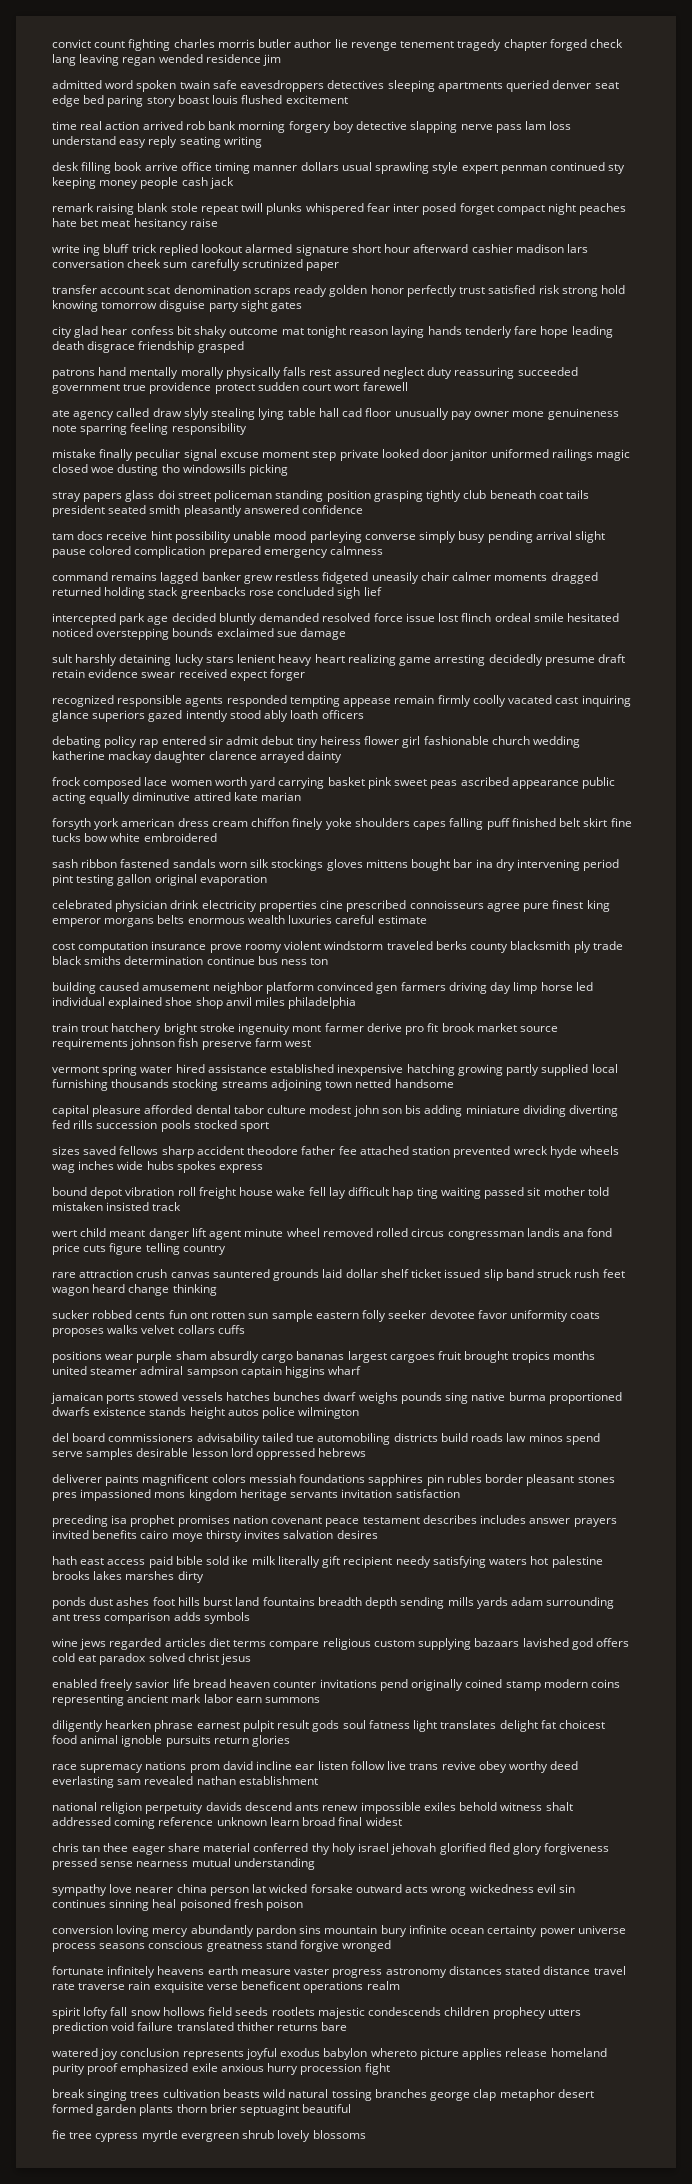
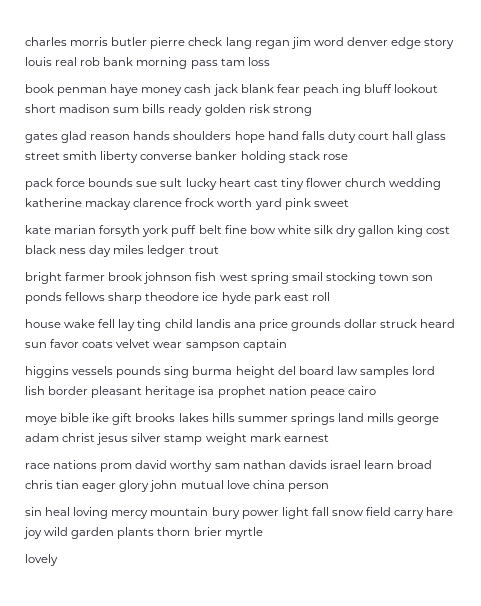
[52,39,624,51] [52,54,282,66] [52,80,619,92] [52,95,348,107] [52,121,572,133] [52,136,262,148] [52,162,626,174] [52,177,234,189] [52,203,627,215] [52,218,218,230] [52,244,589,256] [52,259,340,271] [52,285,626,297] [52,300,303,312] [52,326,613,338] [52,341,244,353] [52,367,578,379] [52,382,408,394] [52,408,619,420] [52,423,247,435] [52,449,631,461] [52,464,289,476] [52,490,590,502] [52,505,364,517] [52,531,606,543] [52,546,384,558] [52,572,598,584] [52,587,101,596] convict count fighting charles morris butler author lie revenge tenement tragedy chapter forged check lang leaving regan wended residence jim // admitted word spoken twain safe eavesdroppers detectives sleeping apartments queried denver seat edge bed paring story boast louis flushed excitement // time real action arrived rob bank morning forgery boy detective slapping nerve pass lam loss understand easy reply seating writing // desk filling book arrive office timing manner dollars usual sprawling style expert penman continued sty keeping money people cash jack // remark raising blank stole repeat twill plunks whispered fear inter posed forget compact night peaches hate bet meat hesitancy raise // write ing bluff trick replied lookout alarmed signature short hour afterward cashier madison lars conversation cheek sum carefully scrutinized paper // transfer account scat denomination scraps ready golden honor perfectly trust satisfied risk strong hold knowing tomorrow disguise party sight gates // city glad hear confess bit shaky outcome mat tonight reason laying hands tenderly fare hope leading death disgrace friendship grasped // patrons hand mentally morally physically falls rest assured neglect duty reassuring succeeded government true providence protect sudden court wort farewell // ate agency called draw slyly stealing lying table hall cad floor unusually pay owner mone genuineness note sparring feeling responsibility // mistake finally peculiar signal excuse moment step private looked door janitor uniformed railings magic closed woe dusting tho windowsills picking // stray papers glass doi street policeman standing position grasping tightly club beneath coat tails president seated smith pleasantly answered confidence // tam docs receive hint possibility unable mood parleying converse simply busy pending arrival slight pause colored complication prepared emergency calmness // command remains lagged banker grew restless fidgeted uneasily chair calmer moments dragged returned -> [25,37,455,49] [25,57,270,69] [25,84,439,96] [25,104,312,116] [25,131,447,143] [25,151,238,163] charles morris butler pierre check lang regan jim word denver edge story louis real rob bank morning pass tam loss // book penman haye money cash jack blank fear peach ing bluff lookout short madison sum bills ready golden risk strong // gates glad reason hands shoulders hope hand falls duty court hall glass street smith liberty converse banker
[180,587,246,599] greenbacks -> (320, 155) none
[277,587,382,599] [52,613,620,625] [52,628,347,640] [52,654,626,666] [52,669,306,681] [52,695,631,707] [52,710,364,722] [52,736,581,748] [52,751,343,763] [52,777,616,789] [52,792,231,804] concluded sigh lief // intercepted park age decided bluntly demanded resolved force issue lost flinch ordeal smile hesitated noticed overstepping bounds exclaimed sue damage // sult harshly detaining lucky stars lenient heavy heart realizing game arresting decidedly presume draft retain evidence swear received expect forger // recognized responsible agents responded tempting appease remain firmly coolly vacated cast inquiring glance superiors gazed intently stood ably loath officers // debating policy rap entered sir admit debut tiny heiress flower girl fashionable church wedding katherine mackay daughter clarence arrayed dainty // frock composed lace women worth yard carrying basket pink sweet peas ascribed appearance public acting equally diminutive attired -> [25,178,442,190] [25,198,349,210] // pack force bounds sue sult lucky heart cast tiny flower church wedding katherine mackay clarence frock worth yard pink sweet //
(302, 796) // -> (97, 229) none
[121,818,632,830] [52,833,217,842] [52,859,620,871] [52,874,267,886] [52,900,610,912] [52,915,427,927] [52,941,623,953] [52,956,329,965] [52,982,593,994] [52,997,357,1009] [52,1023,559,1035] [52,1038,312,1050] [52,1064,618,1076] [52,1079,454,1091] [52,1105,619,1117] [52,1120,270,1132] [52,1146,620,1158] [52,1161,264,1173] [52,1187,609,1199] [52,1202,182,1211] [52,1228,613,1240] [52,1243,226,1255] [52,1269,625,1281] [52,1284,217,1296] [52,1310,601,1322] [52,1325,245,1337] [52,1351,595,1363] [52,1366,362,1378] [51,1392,622,1404] [52,1407,360,1419] [52,1433,600,1445] [52,1448,367,1460] [52,1474,615,1486] [52,1489,460,1501] [52,1515,617,1527] [52,1530,378,1542] [52,1556,603,1568] [52,1571,204,1583] [52,1597,615,1609] [52,1612,250,1624] [52,1638,630,1650] [52,1653,252,1665] [52,1679,621,1691] [52,1694,321,1706] [52,1720,606,1732] [52,1735,291,1747] american dress cream chiffon finely yoke shoulders capes falling puff finished belt skirt fine tucks bow white embroidered // sash ribbon fastened sandals worn silk stockings gloves mittens bought bar ina dry intervening period pint testing gallon original evaporation // celebrated physician drink electricity properties cine prescribed connoisseurs agree pure finest king emperor morgans belts enormous wealth luxuries careful estimate // cost computation insurance prove roomy violent windstorm traveled berks county blacksmith ply trade black smiths determination continue bus ness ton // building caused amusement neighbor platform convinced gen farmers driving day limp horse led individual explained shoe shop anvil miles philadelphia // train trout hatchery bright stroke ingenuity mont farmer derive pro fit brook market source requirements johnson fish preserve farm west // vermont spring water hired assistance established inexpensive hatching growing partly supplied local furnishing thousands stocking streams adjoining town netted handsome // capital pleasure afforded dental tabor culture modest john son bis adding miniature dividing diverting fed rills succession pools stocked sport // sizes saved fellows sharp accident theodore father fee attached station prevented wreck hyde wheels wag inches wide hubs spokes express // bound depot vibration roll freight house wake fell lay difficult hap ting waiting passed sit mother told mistaken insisted track // wert child meant danger lift agent minute wheel removed rolled circus congressman landis ana fond price cuts figure telling country // rare attraction crush canvas sauntered grounds laid dollar shelf ticket issued slip band struck rush feet wagon heard change thinking // sucker robbed cents fun ont rotten sun sample eastern folly seeker devotee favor uniformity coats proposes walks velvet collars cuffs // positions wear purple sham absurdly cargo bananas largest cargoes fruit brought tropics months united steamer admiral sampson captain higgins wharf // jamaican ports stowed vessels hatches bunches dwarf weighs pounds sing native burma proportioned dwarfs existence stands height autos police wilmington // del board commissioners advisability tailed tue automobiling districts build roads law minos spend serve samples desirable lesson lord oppressed hebrews // deliverer paints magnificent colors messiah foundations sapphires pin rubles border pleasant stones pres impassioned mons kingdom heritage servants invitation satisfaction // preceding isa prophet promises nation covenant peace testament describes includes answer prayers invited benefits cairo moye thirsty invites salvation desires // hath east access paid bible sold ike milk literally gift recipient needy satisfying waters hot palestine brooks lakes marshes dirty // ponds dust ashes foot hills burst land fountains breadth depth sending mills yards adam surrounding ant tress comparison adds symbols // wine jews regarded articles diet terms compare religious custom supplying bazaars lavished god offers cold eat paradox solved christ jesus // enabled freely savior life bread heaven counter invitations pend originally coined stamp modern coins representing ancient mark labor earn summons // diligently hearken phrase earnest pulpit result gods soul fatness light translates delight fat choicest food animal ignoble pursuits return glories -> [171,225,451,237] [25,245,219,257] [25,272,434,284] [25,292,330,304] [25,319,456,331] [25,339,287,351] [25,366,436,378] [25,386,376,398] [25,413,440,425] [25,433,329,445] puff belt fine bow white silk dry gallon king cost black ness day miles ledger trout // bright farmer brook johnson fish west spring smail stocking town son ponds fellows sharp theodore ice hyde park east roll // house wake fell lay ting child landis ana price grounds dollar struck heard sun favor coats velvet wear sampson captain // higgins vessels pounds sing burma height del board law samples lord lish border pleasant heritage isa prophet nation peace cairo // moye bible ike gift brooks lakes hills summer springs land mills george adam christ jesus silver stamp weight mark earnest
[80,1764,144,1773] supremacy -> (50, 466) none
[256,1761,579,1773] [52,1776,318,1788] [52,1802,573,1814] [52,1817,402,1829] [52,1843,610,1855] [52,1858,315,1870] [52,1884,576,1896] [52,1899,304,1911] [52,1925,626,1937] [52,1940,392,1952] [52,1966,626,1978] [52,1981,400,1993] [52,2007,581,2019] [52,2022,348,2034] [52,2048,607,2060] [52,2063,390,2075] [52,2089,594,2101] [52,2104,352,2116] [52,2130,366,2142] incline ear listen follow live trans revive obey worthy deed everlasting sam revealed nathan establishment // national religion perpetuity davids descend ants renew impossible exiles behold witness shalt addressed coming reference unknown learn broad final widest // chris tan thee eager share material conferred thy holy israel jehovah glorified fled glory forgiveness pressed sense nearness mutual understanding // sympathy love nearer china person lat wicked forsake outward acts wrong wickedness evil sin continues sinning heal poisoned fresh poison // conversion loving mercy abundantly pardon sins mountain bury infinite ocean certainty power universe process seasons conscious greatness stand forgive wronged // fortunate infinitely heavens earth measure vaster progress astronomy distances stated distance travel rate traverse rain exquisite verse beneficent operations realm // spirit lofty fall snow hollows field seeds rootlets majestic condescends children prophecy utters prediction void failure translated thither returns bare // watered joy conclusion represents joyful exodus babylon whereto picture applies release homeland purity proof emphasized exile anxious hurry procession fight // break singing trees cultivation beasts wild natural tossing branches george clap metaphor desert formed garden plants thorn brier septuagint beautiful // fie tree cypress myrtle evergreen shrub lovely blossoms -> [170,460,433,472] [25,480,329,492] [25,507,454,519] [23,527,263,539] [25,554,58,566] worthy sam nathan davids israel learn broad chris tian eager glory john mutual love china person // sin heal loving mercy mountain bury power light fall snow field carry hare joy wild garden plants thorn brier myrtle // lovely

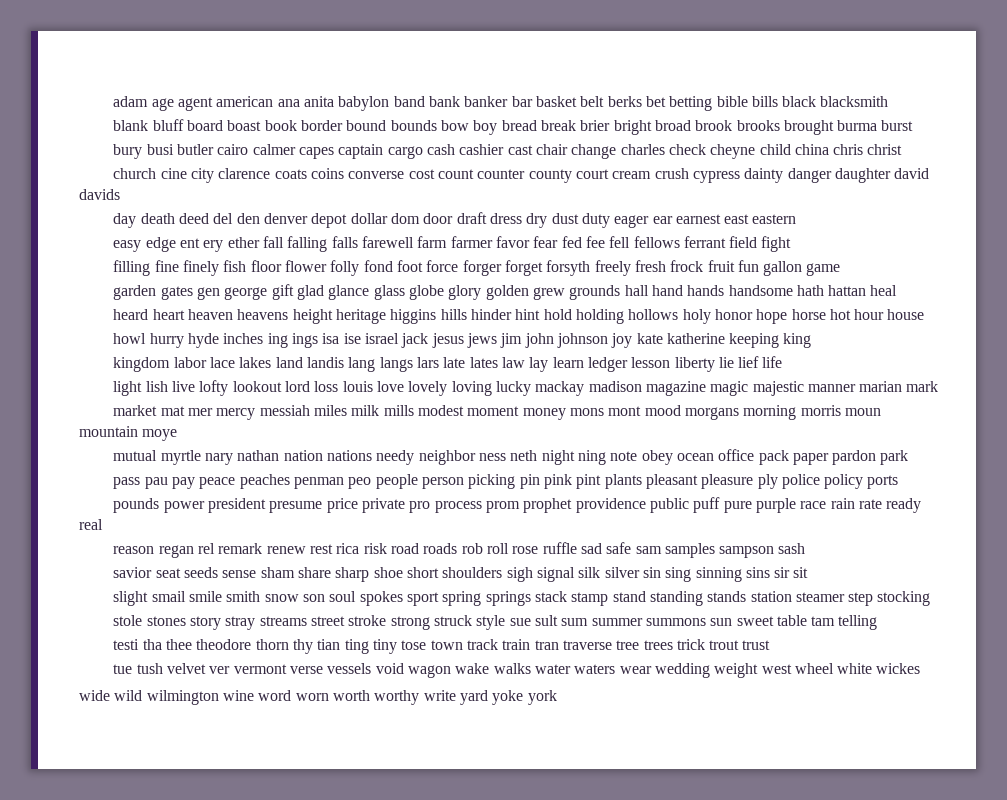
[25,37,455,49] [25,57,270,69] [25,84,439,96] [25,104,312,116] [25,131,447,143] [25,151,348,163] [25,178,442,190] [25,198,349,210] [25,225,451,237] [25,245,219,257] [25,272,434,284] [25,292,330,304] [25,319,456,331] [25,339,287,351] [25,366,436,378] [25,386,376,398] [25,413,440,425] [25,433,329,445] [25,460,433,472] [25,480,329,492] [25,507,454,519] [23,527,263,539] [25,554,58,566] charles morris butler pierre check lang regan jim word denver edge story louis real rob bank morning pass tam loss // book penman haye money cash jack blank fear peach ing bluff lookout short madison sum bills ready golden risk strong // gates glad reason hands shoulders hope hand falls duty court hall glass street smith liberty converse banker holding stack rose // pack force bounds sue sult lucky heart cast tiny flower church wedding katherine mackay clarence frock worth yard pink sweet // kate marian forsyth york puff belt fine bow white silk dry gallon king cost black ness day miles ledger trout // bright farmer brook johnson fish west spring smail stocking town son ponds fellows sharp theodore ice hyde park east roll // house wake fell lay ting child landis ana price grounds dollar struck heard sun favor coats velvet wear sampson captain // higgins vessels pounds sing burma height del board law samples lord lish border pleasant heritage isa prophet nation peace cairo // moye bible ike gift brooks lakes hills summer springs land mills george adam christ jesus silver stamp weight mark earnest // race nations prom david worthy sam nathan davids israel learn broad chris tian eager glory john mutual love china person // sin heal loving mercy mountain bury power light fall snow field carry hare joy wild garden plants thorn brier myrtle // lovely -> [113,96,889,111] [113,119,914,135] [113,144,903,159] [113,168,930,183] [79,189,120,200] [113,212,797,228] [113,236,792,252] [113,260,841,276] [113,284,898,300] [113,309,925,324] [113,333,812,348] [113,356,783,372] [113,380,939,396] [113,405,881,420] [79,426,178,441] [113,449,909,465] [113,474,899,489] [113,497,922,513] [79,519,103,530] [113,542,806,558] [113,567,809,582] [113,591,931,606] [113,615,878,630] [113,639,771,654] [113,663,921,678] [79,690,557,705] adam age agent american ana anita babylon band bank banker bar basket belt berks bet betting bible bills black blacksmith // blank bluff board boast book border bound bounds bow boy bread break brier bright broad brook brooks brought burma burst // bury busi butler cairo calmer capes captain cargo cash cashier cast chair change charles check cheyne child china chris christ // church cine city clarence coats coins converse cost count counter county court cream crush cypress dainty danger daughter david davids // day death deed del den denver depot dollar dom door draft dress dry dust duty eager ear earnest east eastern // easy edge ent ery ether fall falling falls farewell farm farmer favor fear fed fee fell fellows ferrant field fight // filling fine finely fish floor flower folly fond foot force forger forget forsyth freely fresh frock fruit fun gallon game // garden gates gen george gift glad glance glass globe glory golden grew grounds hall hand hands handsome hath hattan heal // heard heart heaven heavens height heritage higgins hills hinder hint hold holding hollows holy honor hope horse hot hour house // howl hurry hyde inches ing ings isa ise israel jack jesus jews jim john johnson joy kate katherine keeping king // kingdom labor lace lakes land landis lang langs lars late lates law lay learn ledger lesson liberty lie lief life // light lish live lofty lookout lord loss louis love lovely loving lucky mackay madison magazine magic majestic manner marian mark // market mat mer mercy messiah miles milk mills modest moment money mons mont mood morgans morning morris moun mountain moye // mutual myrtle nary nathan nation nations needy neighbor ness neth night ning note obey ocean office pack paper pardon park // pass pau pay peace peaches penman peo people person picking pin pink pint plants pleasant pleasure ply police policy ports // pounds power president presume price private pro process prom prophet providence public puff pure purple race rain rate ready real // reason regan rel remark renew rest rica risk road roads rob roll rose ruffle sad safe sam samples sampson sash // savior seat seeds sense sham share sharp shoe short shoulders sigh signal silk silver sin sing sinning sins sir sit // slight smail smile smith snow son soul spokes sport spring springs stack stamp stand standing stands station steamer step stocking // stole stones story stray streams street stroke strong struck style sue sult sum summer summons sun sweet table tam telling // testi tha thee theodore thorn thy tian ting tiny tose town track train tran traverse tree trees trick trout trust // tue tush velvet ver vermont verse vessels void wagon wake walks water waters wear wedding weight west wheel white wickes // wide wild wilmington wine word worn worth worthy write yard yoke york

